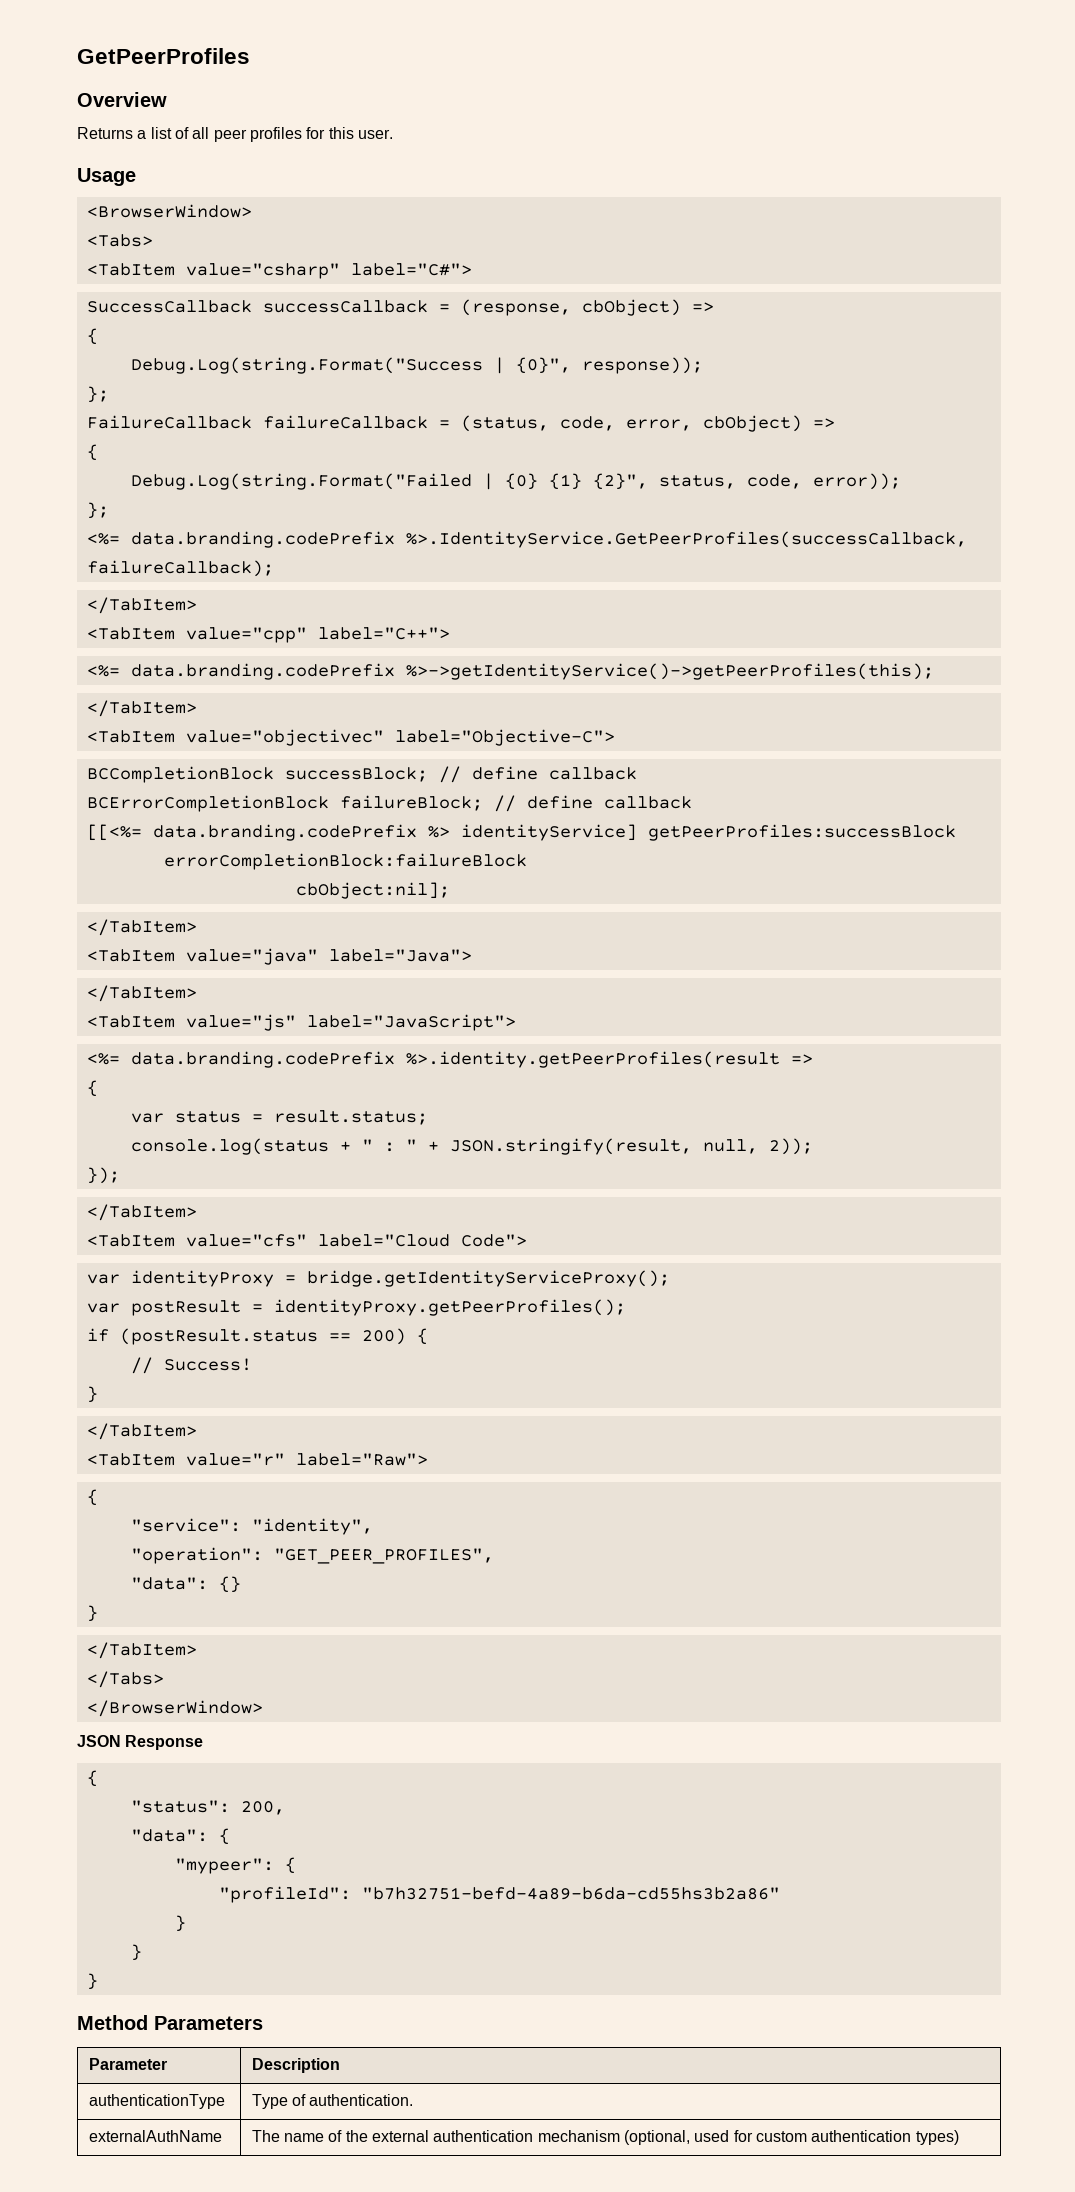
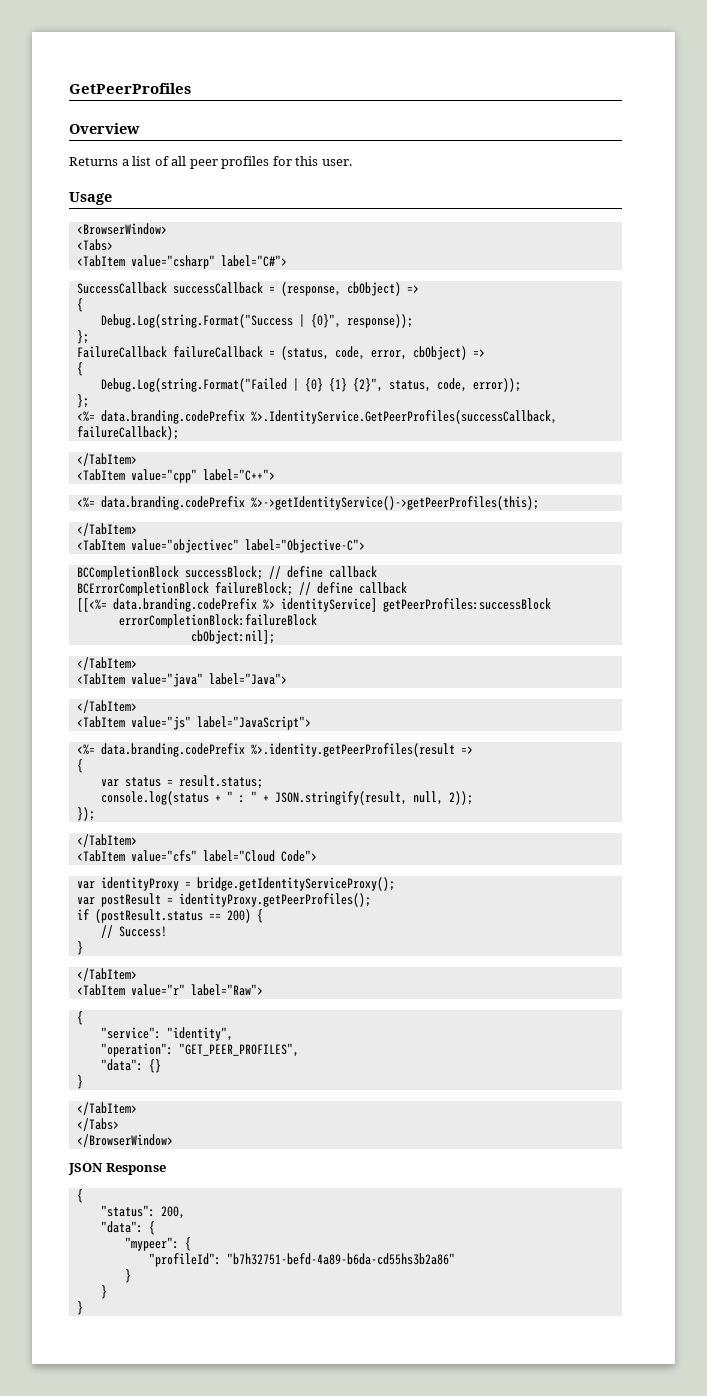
[77,2015,263,2030] [88,2058,167,2070] [251,2058,340,2073] [88,2094,225,2109] [251,2094,414,2109] [88,2130,222,2142] [251,2130,959,2145] // Method Parameters // Parameter | Description // authenticationType | Type of authentication. // externalAuthName | The name of the external authentication mechanism (optional, used for custom authentication types) -> (83, 1308) none

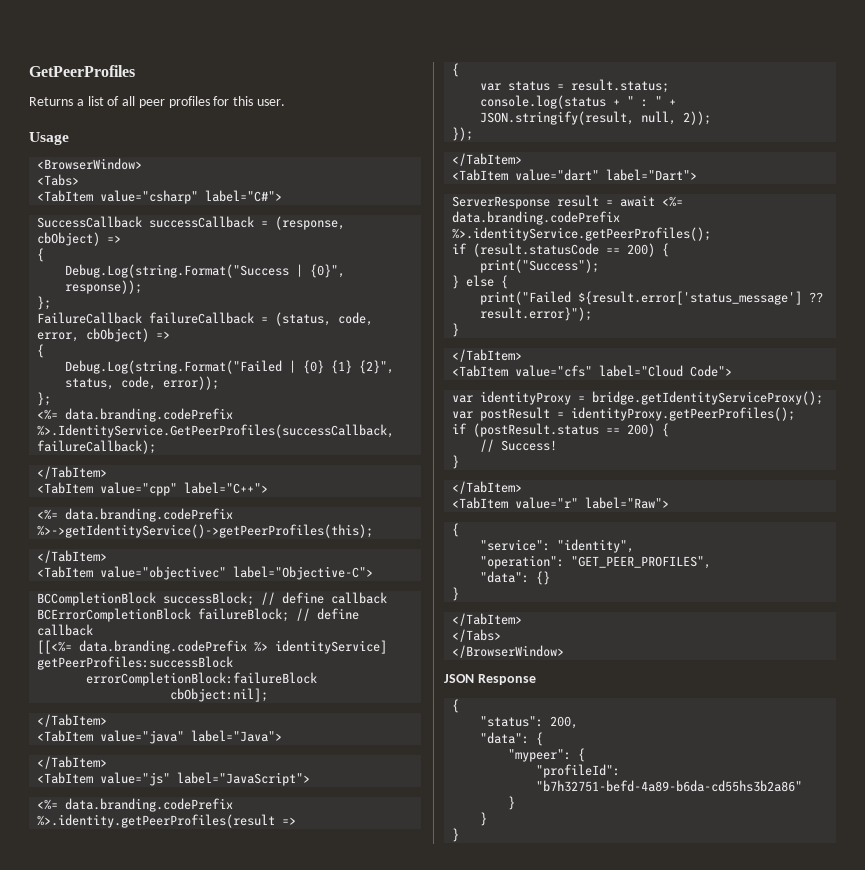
[69,123,140,134] // Overview -> (135, 71) none
(137, 840) none -> [452,169,698,181] [452,195,684,209] [452,211,621,225] [452,227,712,241] [452,243,670,257] [480,259,600,273] [452,275,509,289] [480,291,824,305] [480,307,593,321] [452,323,460,337] [452,349,523,362] // <TabItem value="dart" label="Dart"> // ServerResponse result = await <%= data.branding.codePrefix %>.identityService.getPeerProfiles(); // if (result.statusCode == 200) { // print("Success"); // } else { // print("Failed ${result.error['status_message'] ?? result.error}"); // } // </TabItem>

